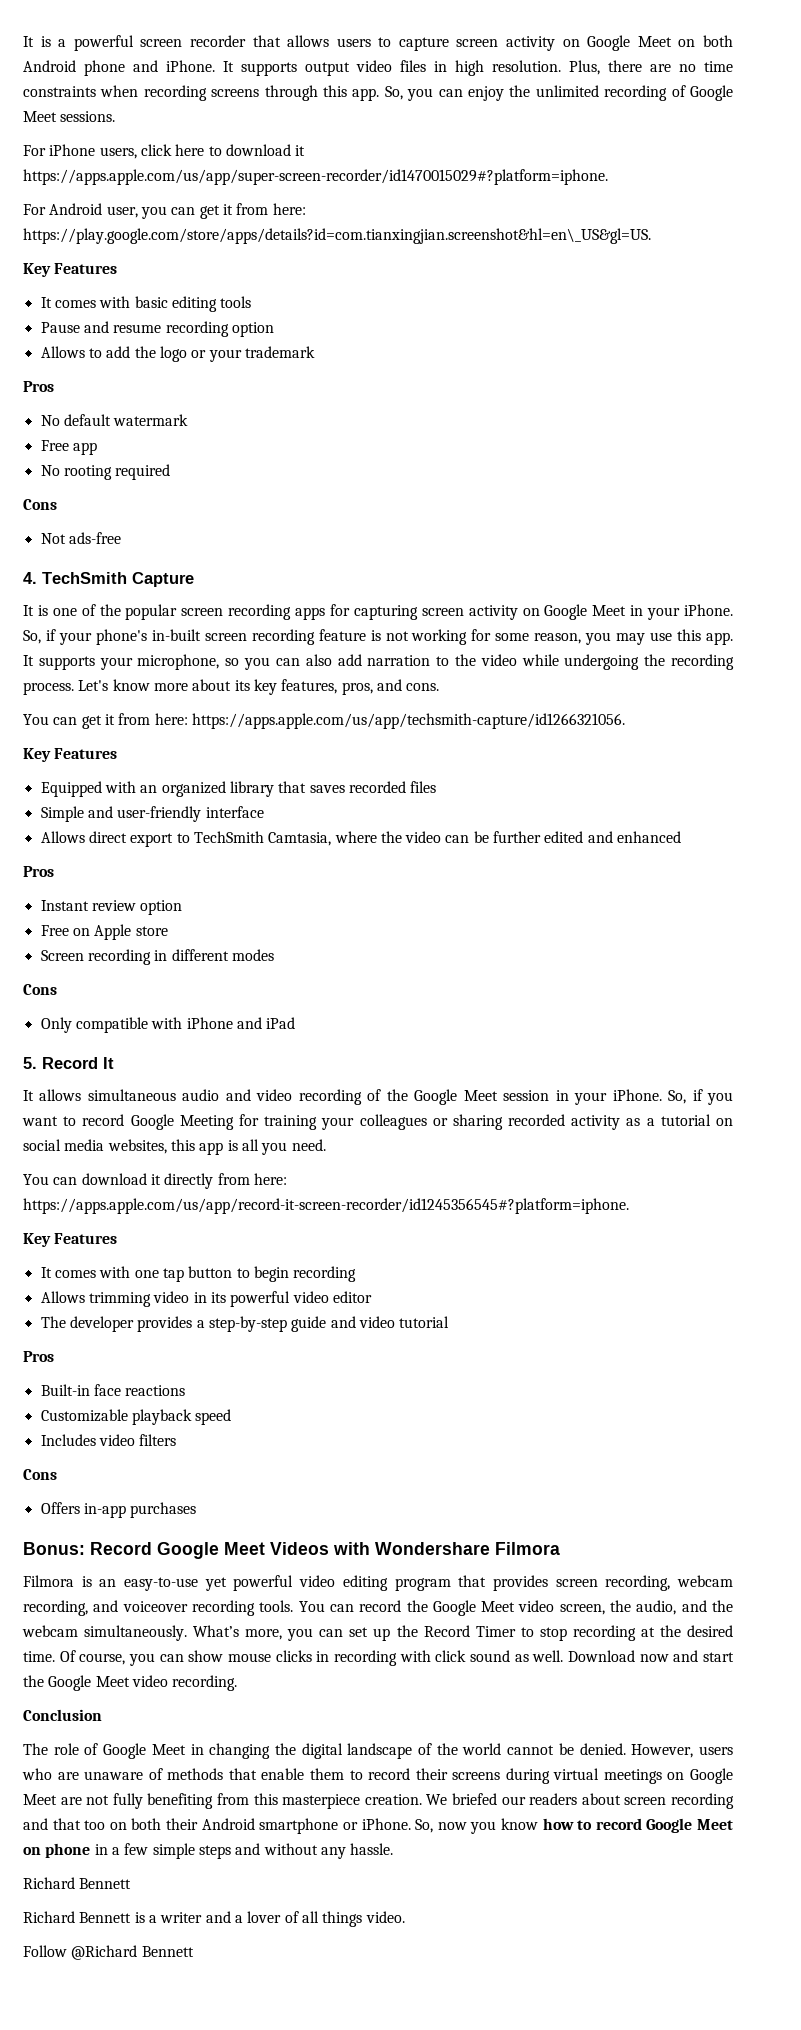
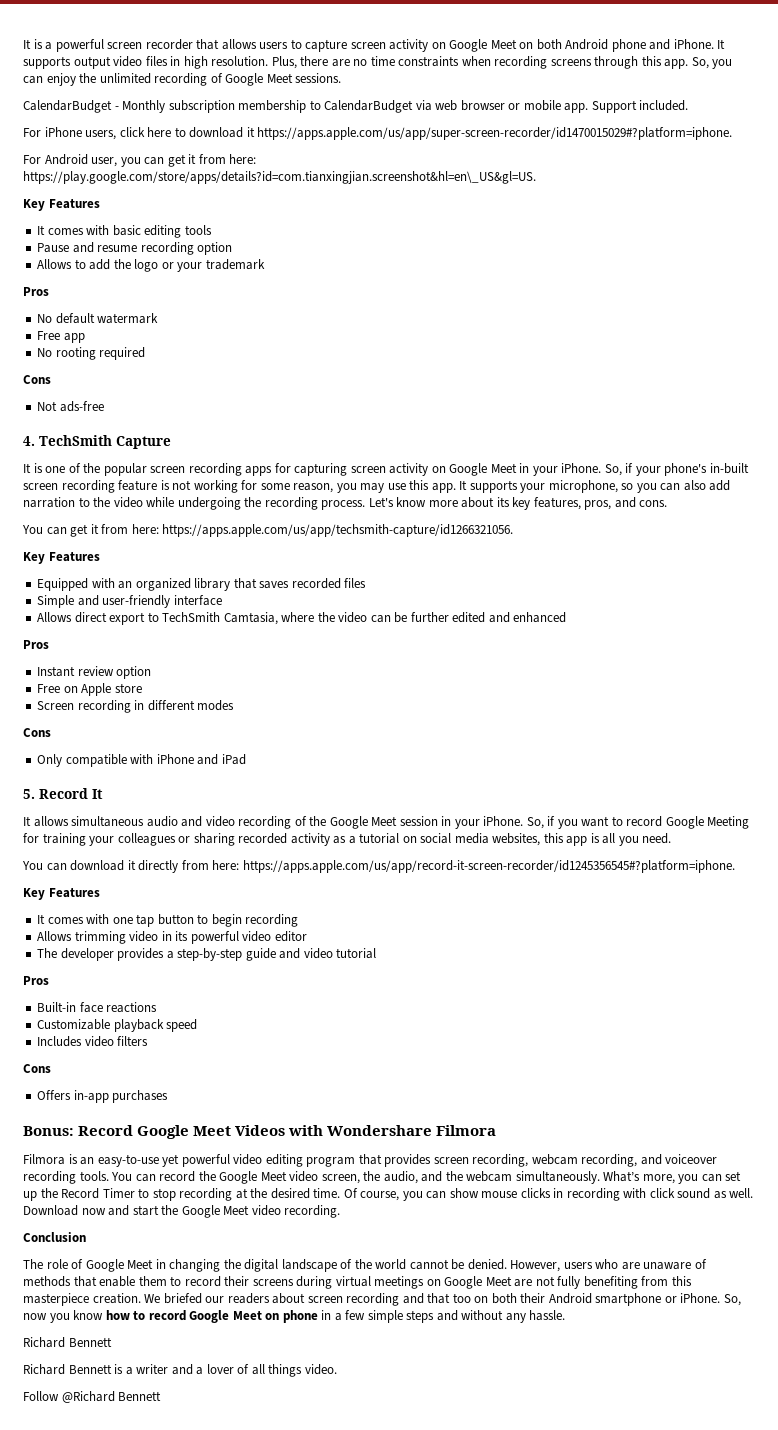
(116, 116) none -> [23,100,689,113] // CalendarBudget - Monthly subscription membership to CalendarBudget via web browser or mobile app. Support included.

